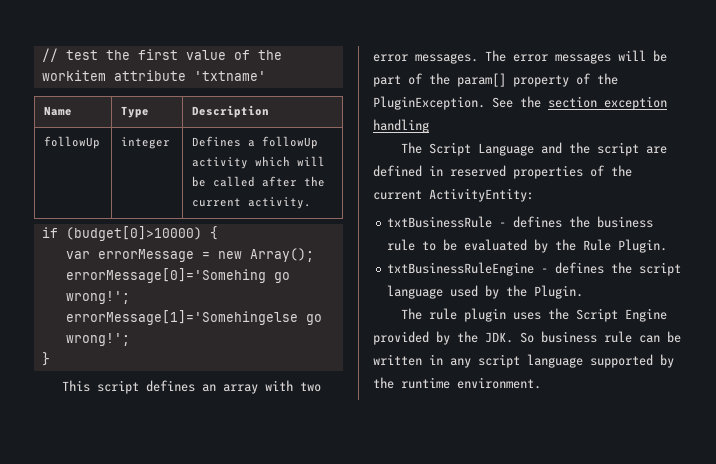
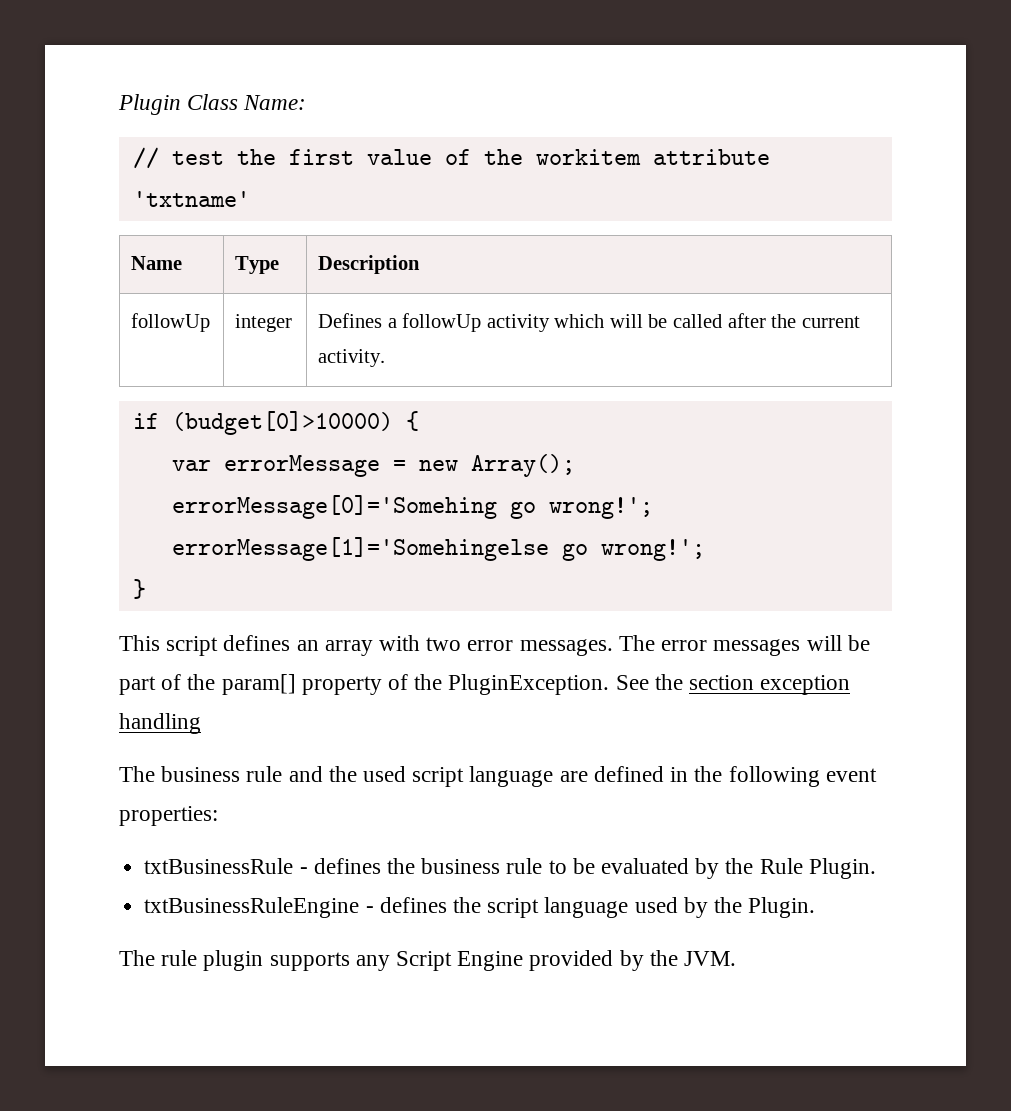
(41, 55) none -> [118,94,307,115] Plugin Class Name: //
[428,142,667,156] [373,165,632,179] [373,188,534,202] Script Language and the script are defined in reserved properties of the current ActivityEntity: -> [161,766,877,787] [119,806,218,826] business rule and the used script language are defined in the following event properties:
[512,308,569,320] uses the -> [269,952,390,971] supports any
[485,331,681,343] [373,354,674,368] [373,377,541,389] JDK. So business rule can be written in any script language supported by the runtime environment. -> [684,951,737,966] JVM.

